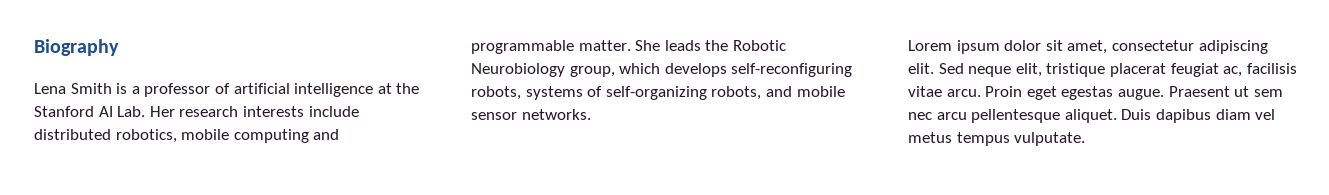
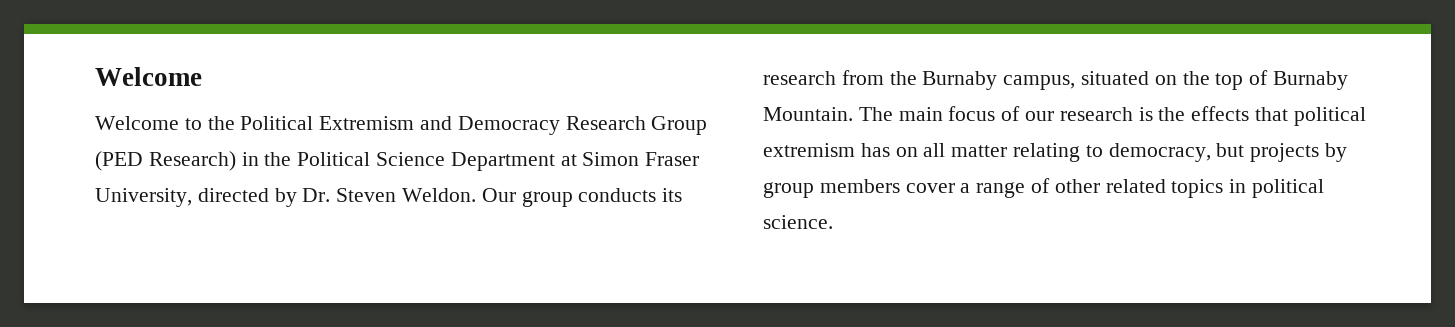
[34,39,119,56] [34,83,420,97] [34,106,359,117] [34,129,340,143] [471,40,786,54] [471,63,853,77] [471,86,845,100] [471,109,591,120] [908,40,1268,54] [908,63,1297,77] [908,86,1283,100] [908,109,1276,123] [908,132,1086,146] Biography // Lena Smith is a professor of artificial intelligence at the Stanford AI Lab. Her research interests include distributed robotics, mobile computing and programmable matter. She leads the Robotic Neurobiology group, which develops self-reconfiguring robots, systems of self-organizing robots, and mobile sensor networks. // Lorem ipsum dolor sit amet, consectetur adipiscing elit. Sed neque elit, tristique placerat feugiat ac, facilisis vitae arcu. Proin eget egestas augue. Praesent ut sem nec arcu pellentesque aliquet. Duis dapibus diam vel metus tempus vulputate. -> [95,67,202,86] [95,116,708,135] [95,151,700,171] [95,188,683,207] [763,70,1349,90] [763,106,1366,126] [763,143,1348,162] [763,178,1325,198] [763,215,833,229] Welcome // Welcome to the Political Extremism and Democracy Research Group (PED Research) in the Political Science Department at Simon Fraser University, directed by Dr. Steven Weldon. Our group conducts its research from the Burnaby campus, situated on the top of Burnaby Mountain. The main focus of our research is the effects that political extremism has on all matter relating to democracy, but projects by group members cover a range of other related topics in political science.

